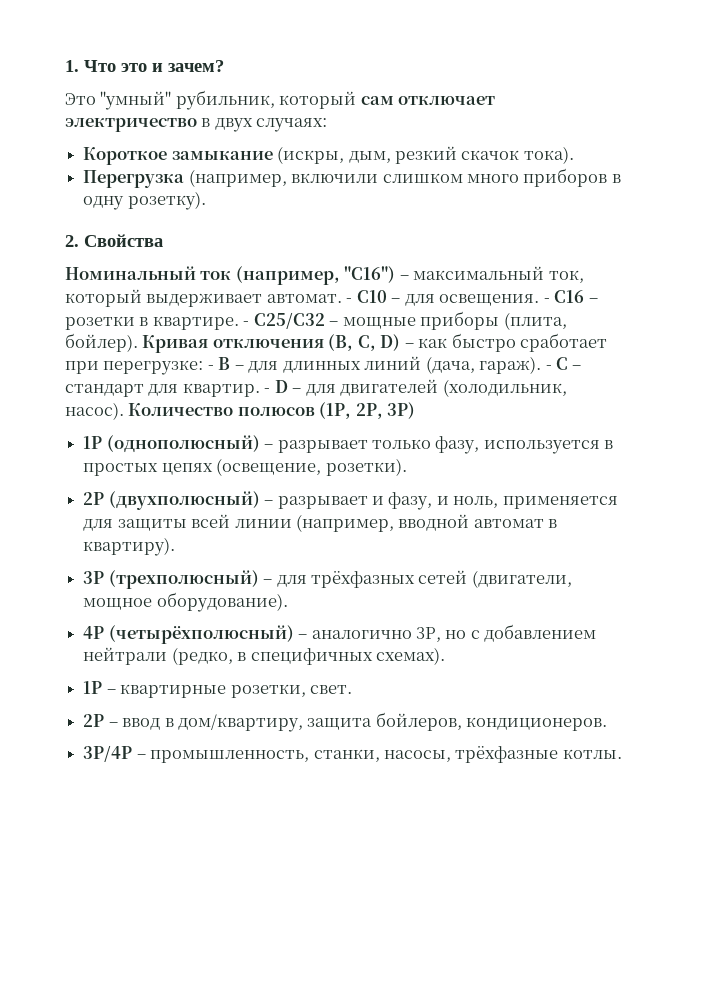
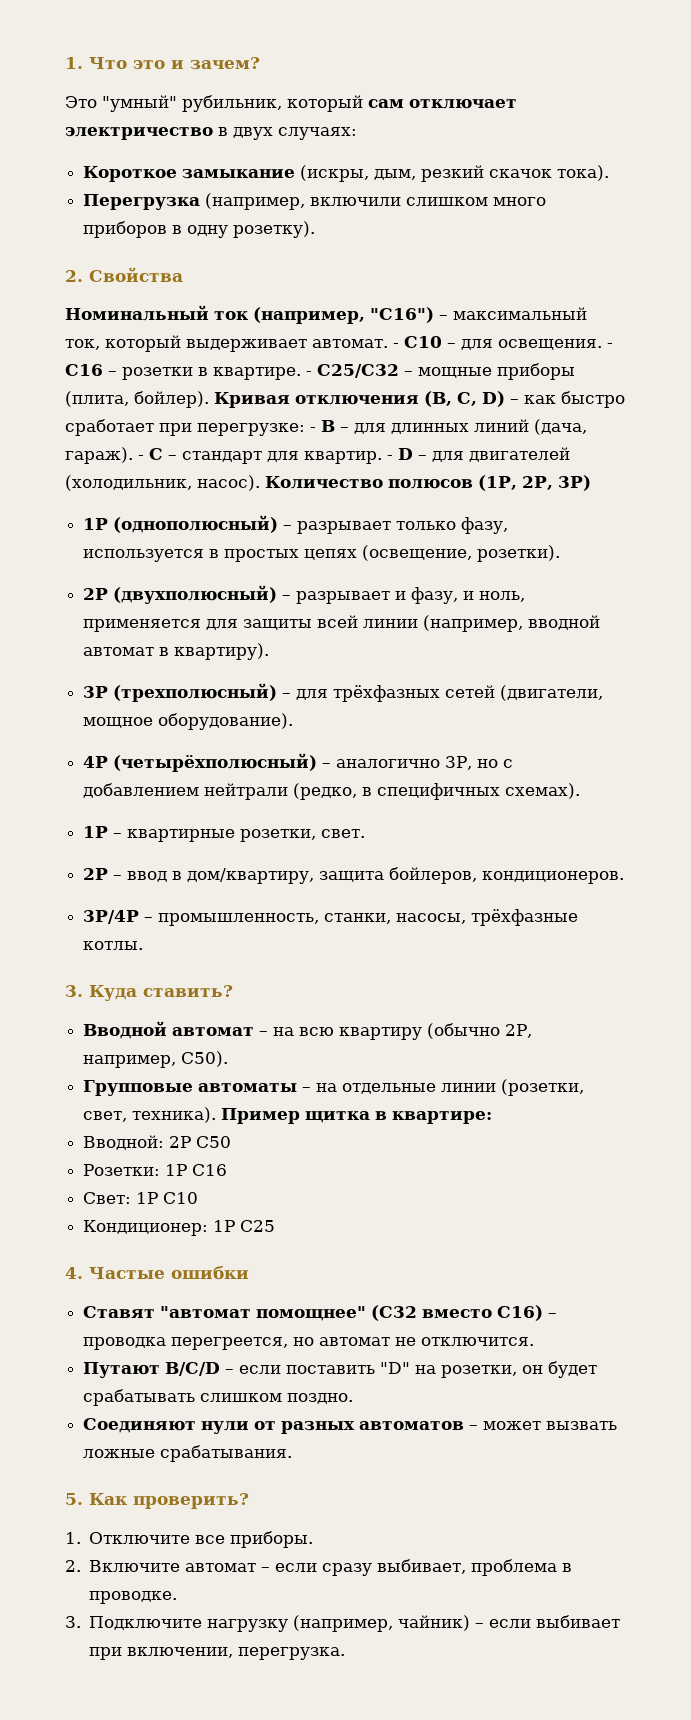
(622, 754) none -> [65,985,233,1001] [83,1021,533,1040] [83,1051,229,1068] [83,1079,585,1096] [83,1107,493,1124] [83,1135,232,1150] [83,1164,228,1176] [83,1192,199,1204] [83,1220,276,1236] [65,1265,249,1280] [83,1305,558,1321] [83,1337,535,1350] [83,1361,598,1378] [83,1389,354,1406] [83,1418,618,1434] [83,1445,293,1462] [65,1493,249,1509] [65,1531,314,1548] [65,1559,573,1576] [89,1591,178,1604] [65,1615,621,1632] [89,1647,346,1660] // 3. Куда ставить? // Вводной автомат – на всю квартиру (обычно 2P, например, С50). // Групповые автоматы – на отдельные линии (розетки, свет, техника). Пример щитка в квартире: // Вводной: 2P С50 // Розетки: 1P С16 // Свет: 1P С10 // Кондиционер: 1P С25 // 4. Частые ошибки // Ставят "автомат помощнее" (С32 вместо С16) – проводка перегреется, но автомат не отключится. // Путают B/C/D – если поставить "D" на розетки, он будет срабатывать слишком поздно. // Соединяют нули от разных автоматов – может вызвать ложные срабатывания. // 5. Как проверить? // 1. Отключите все приборы. // 2. Включите автомат – если сразу выбивает, проблема в проводке. // 3. Подключите нагрузку (например, чайник) – если выбивает при включении, перегрузка.

